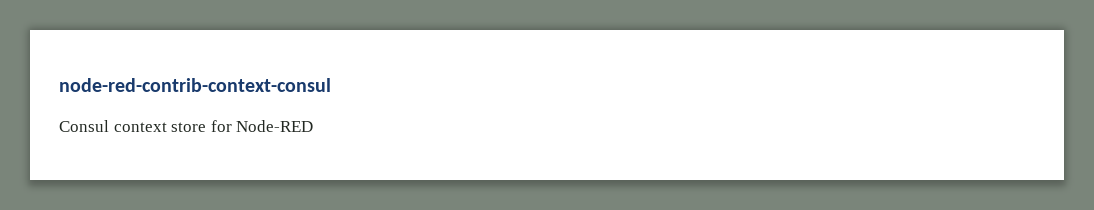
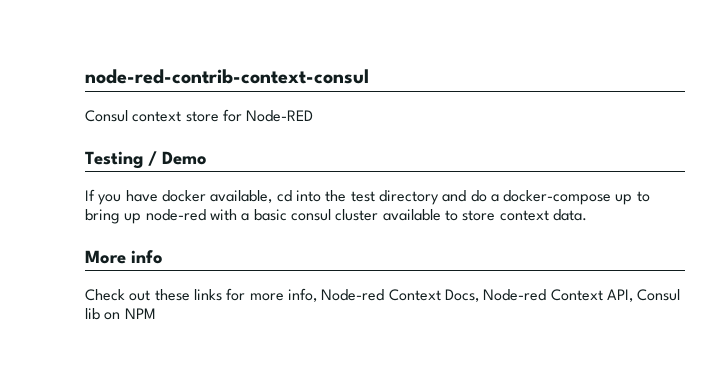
(314, 126) none -> [85,151,207,169] [85,189,650,205] [85,209,587,224] [85,250,163,264] [85,288,681,302] [85,308,156,320] // Testing / Demo // If you have docker available, cd into the test directory and do a docker-compose up to bring up node-red with a basic consul cluster available to store context data. // More info // Check out these links for more info, Node-red Context Docs, Node-red Context API, Consul lib on NPM

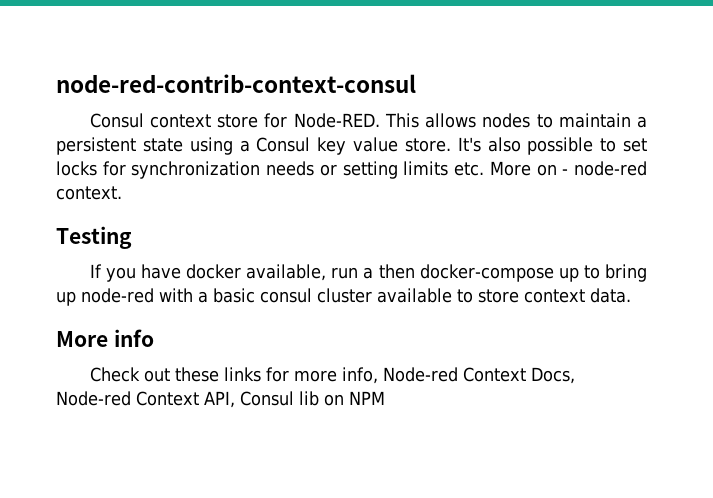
[246,110,314,122] Node-RED -> [293,113,648,128] [56,137,647,155] [56,161,648,179] [56,186,122,200] Node-RED. This allows nodes to maintain a persistent state using a Consul key value store. It's also possible to set locks for synchronization needs or setting limits etc. More on - node-red context.
[148,151,207,166] / Demo -> (132, 237) none
[276,190,499,205] cd into the test directory and do a -> [331,264,415,279] run a then

